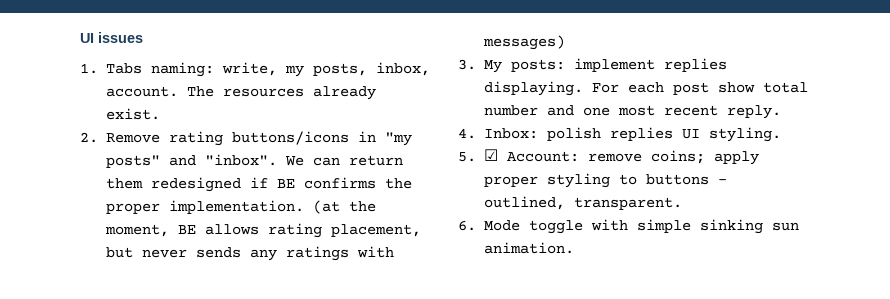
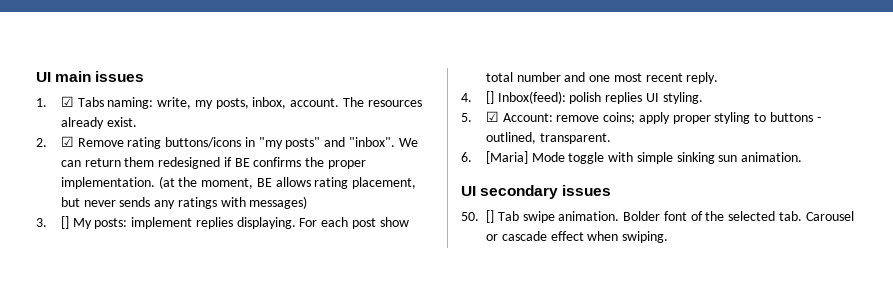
[80,33,94,43] UI -> [36,71,92,82] UI main
(98, 68) none -> [60,96,74,107] ☑
(98, 137) none -> [60,136,74,147] ☑
(476, 64) none -> [60,216,69,229] []
[483,128,538,139] Inbox: -> [485,91,566,104] [] Inbox(feed):
(476, 225) none -> [485,151,528,164] [Maria]
(574, 248) none -> [461,185,612,199] [461,210,854,223] [486,231,669,243] // UI secondary issues // 50. [] Tab swipe animation. Bolder font of the selected tab. Carousel or cascade effect when swiping.

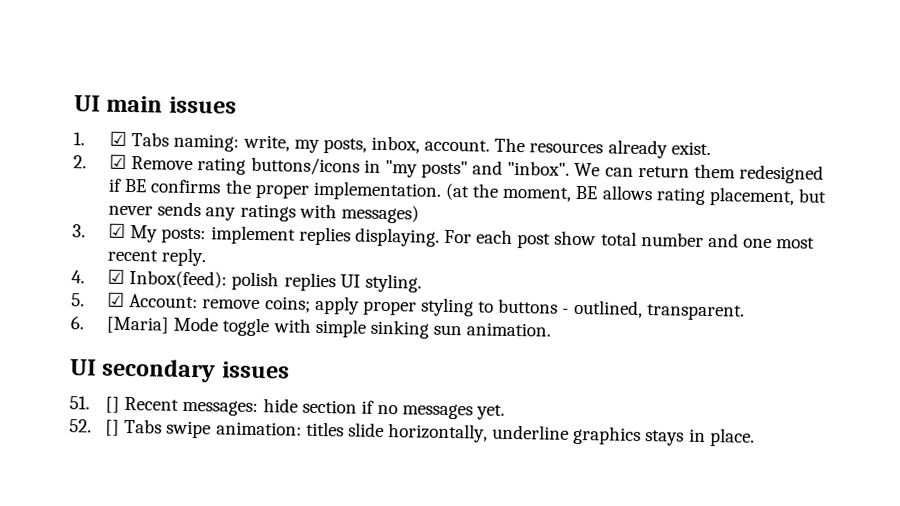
[60,216,69,229] [] -> [108,223,127,238] ☑
[485,91,494,104] [] -> [107,269,126,284] ☑
[461,210,854,223] [486,231,669,243] 50. [] Tab swipe animation. Bolder font of the selected tab. Carousel or cascade effect when swiping. -> [69,396,506,420] [69,418,755,447] 51. [] Recent messages: hide section if no messages yet. // 52. [] Tabs swipe animation: titles slide horizontally, underline graphics stays in place.

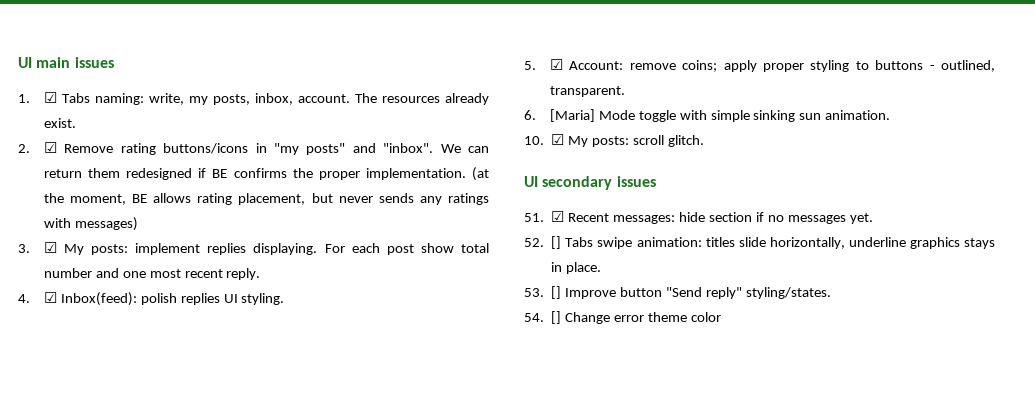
(552, 329) none -> [524,134,704,147] // 10. ☑ My posts: scroll glitch.
[105,396,121,413] [] -> [551,211,565,222] ☑
(755, 437) none -> [524,286,831,299] [524,311,721,324] // 53. [] Improve button "Send reply" styling/states. // 54. [] Change error theme color

